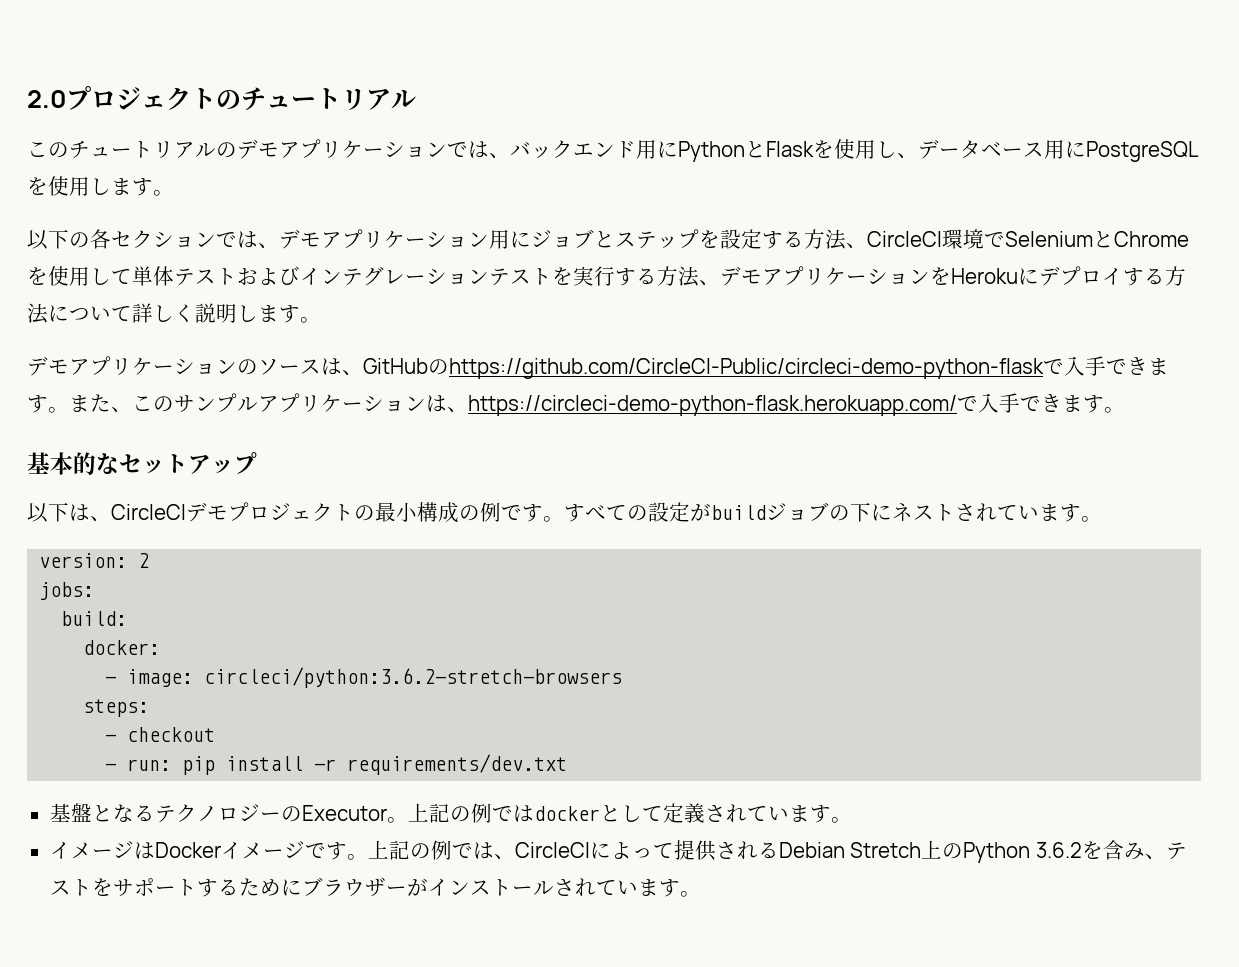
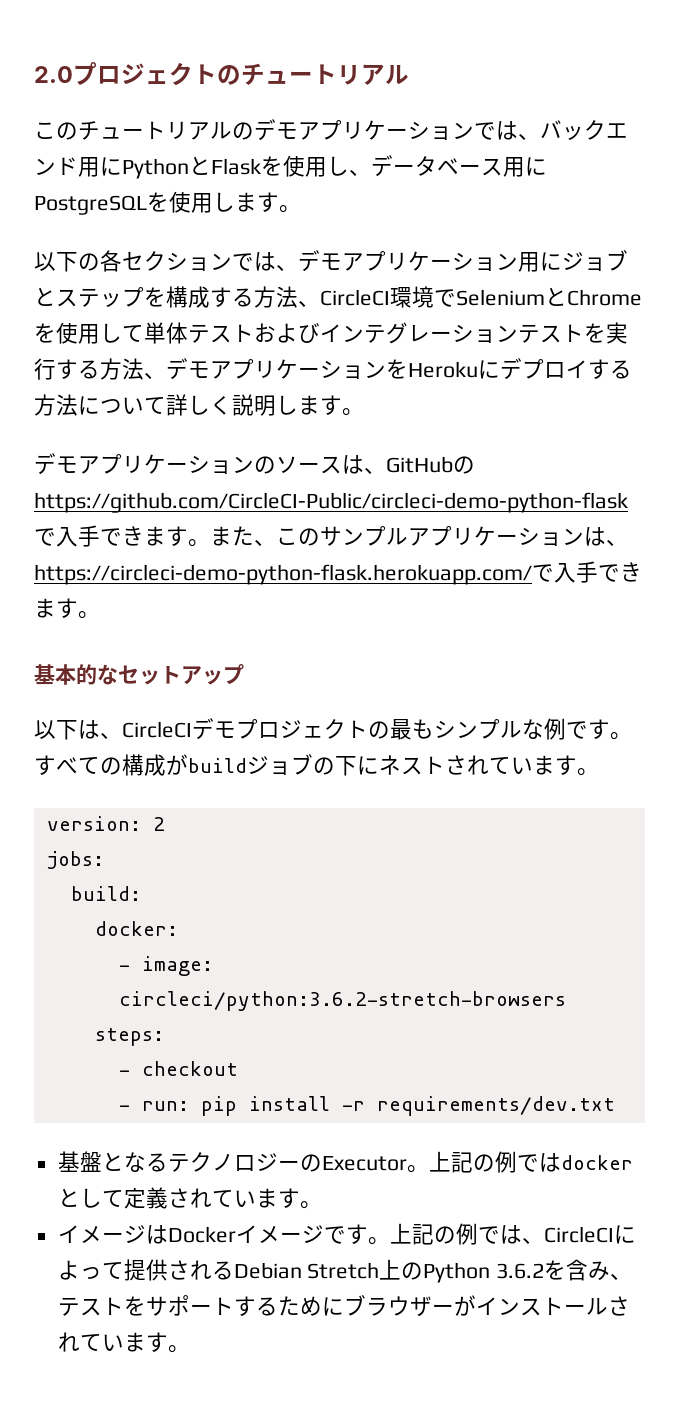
[720,229,762,249] 設定 -> [166,286,210,308] 構成
[396,502,480,523] 小構成の -> [412,719,544,739] もシンプルな
[648,502,690,522] 設定 -> [122,754,166,776] 構成

